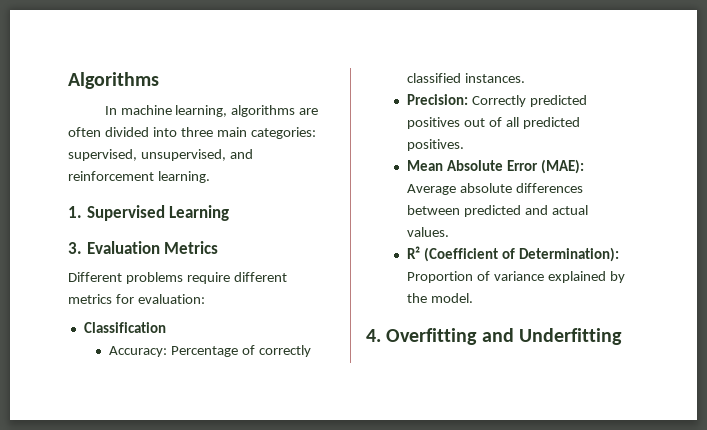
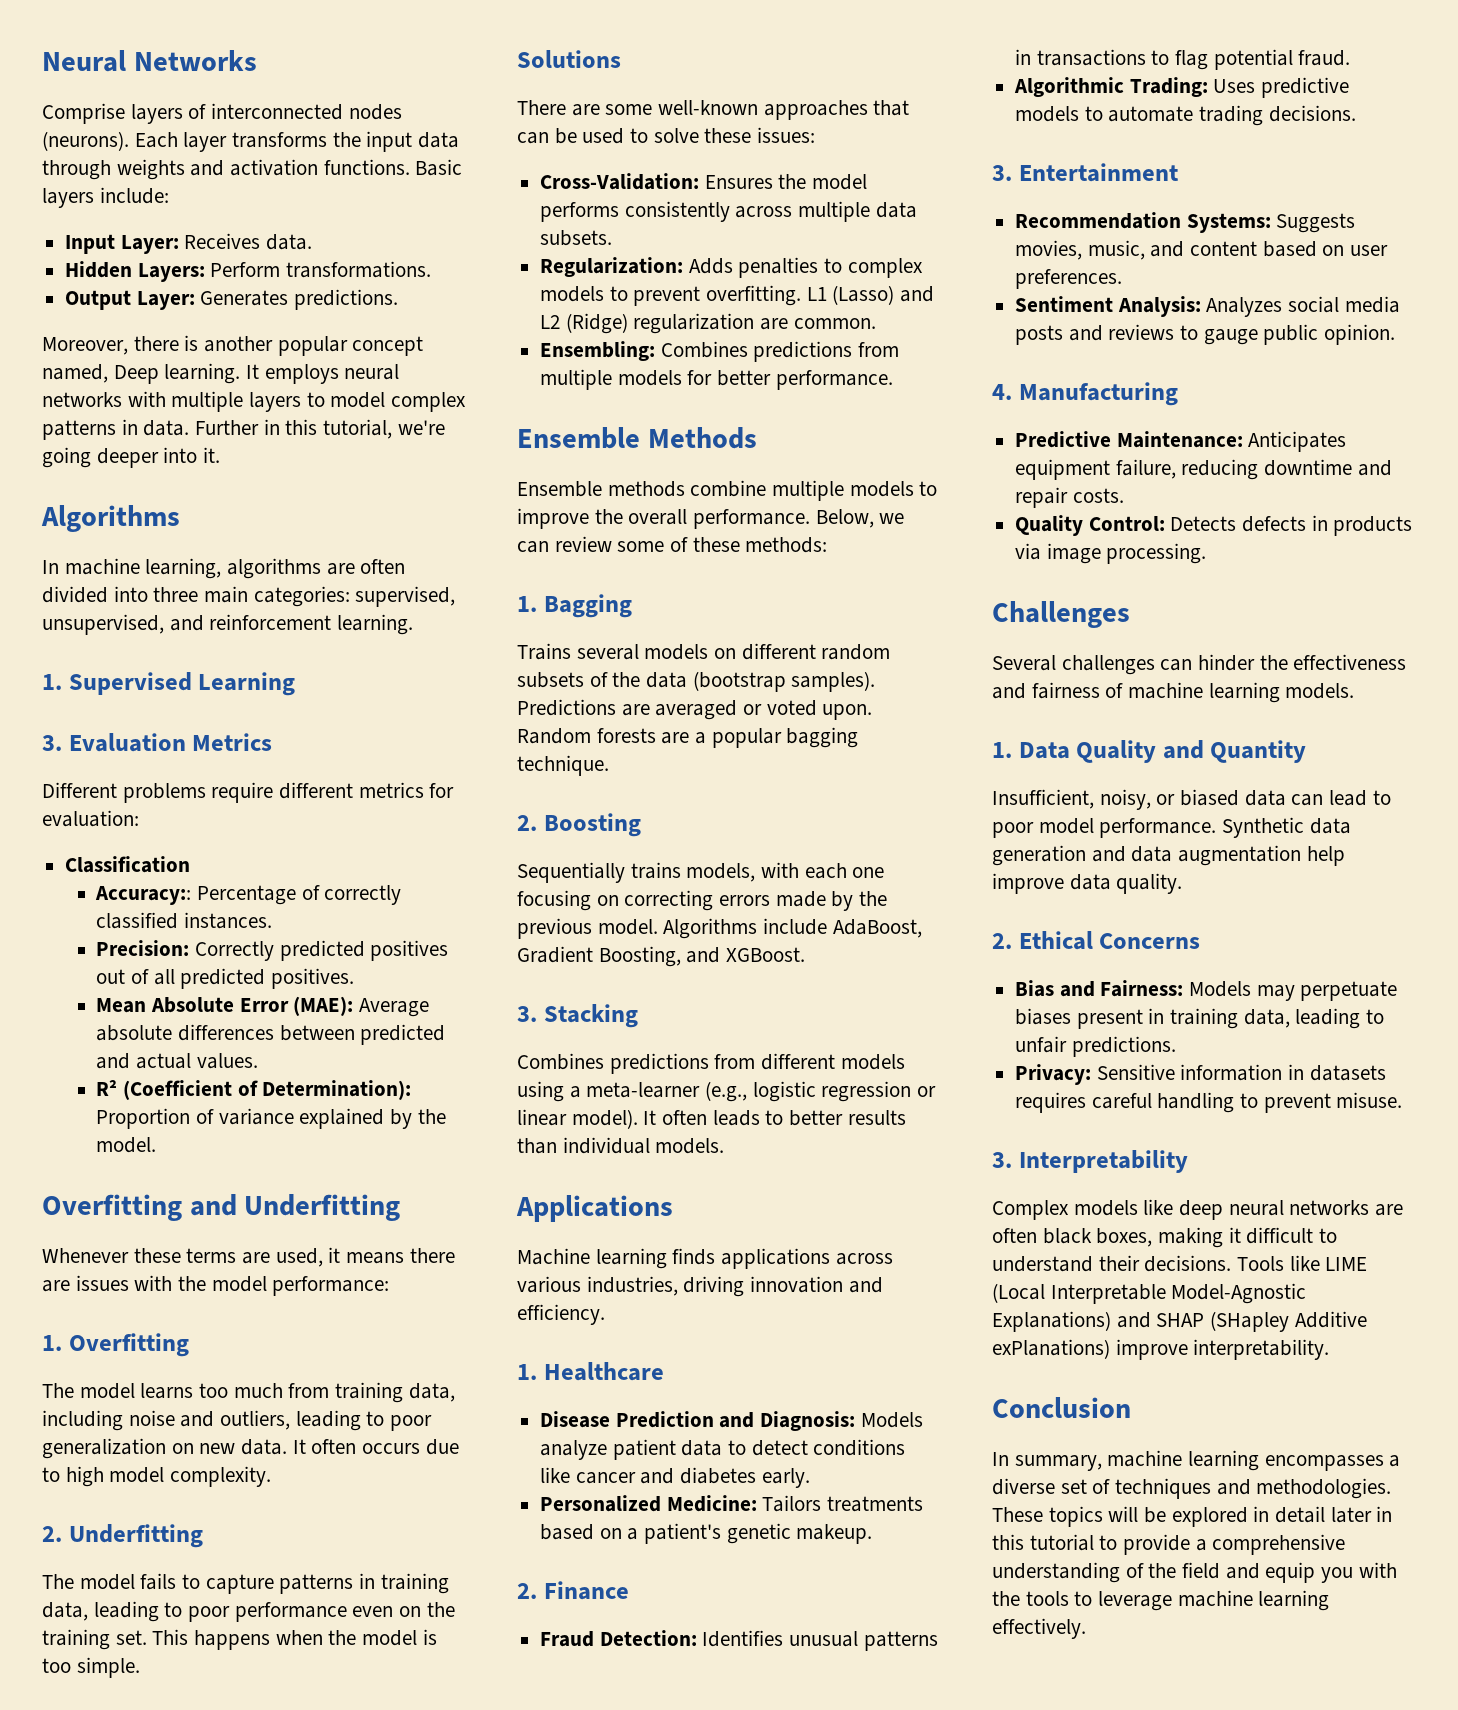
(68, 80) none -> [42,50,257,72] [42,103,402,124] [42,131,460,152] [42,159,463,180] [42,187,169,208] [65,233,313,254] [65,261,432,282] [65,289,399,310] [42,335,424,356] [42,363,400,384] [42,391,467,412] [42,419,445,440] [42,447,221,468] Neural Networks // Comprise layers of interconnected nodes (neurons). Each layer transforms the input data through weights and activation functions. Basic layers include: // Input Layer: Receives data. // Hidden Layers: Perform transformations. // Output Layer: Generates predictions. // Moreover, there is another popular concept named, Deep learning. It employs neural networks with multiple layers to model complex patterns in data. Further in this tutorial, we're going deeper into it. //
[109,346,168,357] Accuracy: -> [95,886,192,905] Accuracy::
[366,329,381,342] 4. -> (157, 1145) none
(622, 336) none -> [42,1247,455,1267] [42,1275,390,1296] [42,1333,189,1357] [42,1382,455,1403] [42,1410,433,1431] [42,1438,459,1459] [42,1466,272,1487] [42,1524,203,1548] [42,1573,449,1594] [42,1601,455,1622] [42,1629,437,1650] [42,1657,140,1678] [517,50,621,68] [517,100,910,120] [517,127,816,144] [540,173,868,190] [540,201,917,222] [540,230,613,246] [540,257,923,278] [540,285,935,306] [540,313,876,334] [540,341,900,362] [540,369,893,390] [517,427,757,449] [517,480,938,501] [517,508,905,529] [517,536,828,553] [517,594,632,618] [517,643,891,660] [517,671,876,692] [517,699,873,720] [517,727,859,748] [517,755,609,776] [517,813,641,837] [517,862,885,883] [517,890,888,911] [517,918,922,939] [517,946,806,967] [517,1004,638,1028] [517,1053,905,1074] [517,1081,937,1102] [517,1109,906,1129] [517,1137,725,1154] [516,1195,673,1222] [517,1248,893,1269] [517,1276,883,1297] [517,1304,605,1325] [517,1362,664,1381] [540,1411,923,1431] [540,1439,906,1460] [540,1467,810,1488] [540,1495,924,1512] [540,1523,873,1544] [517,1581,629,1600] [540,1630,938,1651] [1015,49,1351,70] [1014,77,1350,98] [1015,105,1356,126] [992,163,1178,182] [1015,212,1356,233] [1015,240,1389,260] [1015,269,1123,289] [1015,296,1400,317] [1015,324,1396,345] [992,382,1178,406] [1015,431,1347,452] [1015,459,1392,480] [1015,487,1124,508] [1015,515,1413,536] [1015,543,1207,564] [992,601,1130,628] [992,654,1407,675] [992,682,1355,703] [992,740,1307,763] [992,789,1391,810] [992,817,1351,838] [992,845,1345,866] [992,873,1183,894] [992,931,1201,950] [1015,980,1398,1001] [1015,1008,1385,1029] [1015,1036,1176,1057] [1015,1064,1386,1085] [1015,1092,1403,1113] [992,1150,1188,1173] [992,1199,1404,1220] [992,1227,1338,1248] [992,1255,1368,1272] [992,1283,1307,1304] [992,1311,1367,1332] [992,1339,1330,1360] [992,1397,1131,1418] [992,1450,1401,1471] [992,1478,1392,1499] [992,1506,1393,1527] [992,1534,1346,1555] [992,1562,1397,1583] [992,1590,1330,1611] [992,1618,1086,1639] // Whenever these terms are used, it means there are issues with the model performance: // 1. Overfitting // The model learns too much from training data, including noise and outliers, leading to poor generalization on new data. It often occurs due to high model complexity. // 2. Underfitting // The model fails to capture patterns in training data, leading to poor performance even on the training set. This happens when the model is too simple. // Solutions // There are some well-known approaches that can be used to solve these issues: // Cross-Validation: Ensures the model performs consistently across multiple data subsets. // Regularization: Adds penalties to complex models to prevent overfitting. L1 (Lasso) and L2 (Ridge) regularization are common. // Ensembling: Combines predictions from multiple models for better performance. // Ensemble Methods // Ensemble methods combine multiple models to improve the overall performance. Below, we can review some of these methods: // 1. Bagging // Trains several models on different random subsets of the data (bootstrap samples). Predictions are averaged or voted upon. Random forests are a popular bagging technique. // 2. Boosting // Sequentially trains models, with each one focusing on correcting errors made by the previous model. Algorithms include AdaBoost, Gradient Boosting, and XGBoost. // 3. Stacking // Combines predictions from different models using a meta-learner (e.g., logistic regression or linear model). It often leads to better results than individual models. // Applications // Machine learning finds applications across various industries, driving innovation and efficiency. // 1. Healthcare // Disease Prediction and Diagnosis: Models analyze patient data to detect conditions like cancer and diabetes early. // Personalized Medicine: Tailors treatments based on a patient's genetic makeup. // 2. Finance // Fraud Detection: Identifies unusual patterns in transactions to flag potential fraud. // Algorithmic Trading: Uses predictive models to automate trading decisions. // 3. Entertainment // Recommendation Systems: Suggests movies, music, and content based on user preferences. // Sentiment Analysis: Analyzes social media posts and reviews to gauge public opinion. // 4. Manufacturing // Predictive Maintenance: Anticipates equipment failure, reducing downtime and repair costs. // Quality Control: Detects defects in products via image processing. // Challenges // Several challenges can hinder the effectiveness and fairness of machine learning models. // 1. Data Quality and Quantity // Insufficient, noisy, or biased data can lead to poor model performance. Synthetic data generation and data augmentation help improve data quality. // 2. Ethical Concerns // Bias and Fairness: Models may perpetuate biases present in training data, leading to unfair predictions. // Privacy: Sensitive information in datasets requires careful handling to prevent misuse. // 3. Interpretability // Complex models like deep neural networks are often black boxes, making it difficult to understand their decisions. Tools like LIME (Local Interpretable Model-Agnostic Explanations) and SHAP (SHapley Additive exPlanations) improve interpretability. // Conclusion // In summary, machine learning encompasses a diverse set of techniques and methodologies. These topics will be explored in detail later in this tutorial to provide a comprehensive understanding of the field and equip you with the tools to leverage machine learning effectively.

